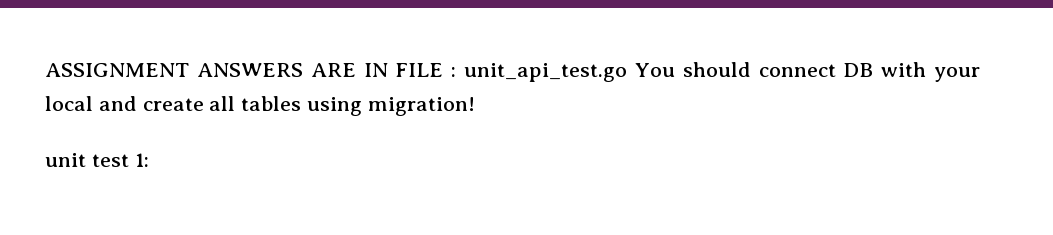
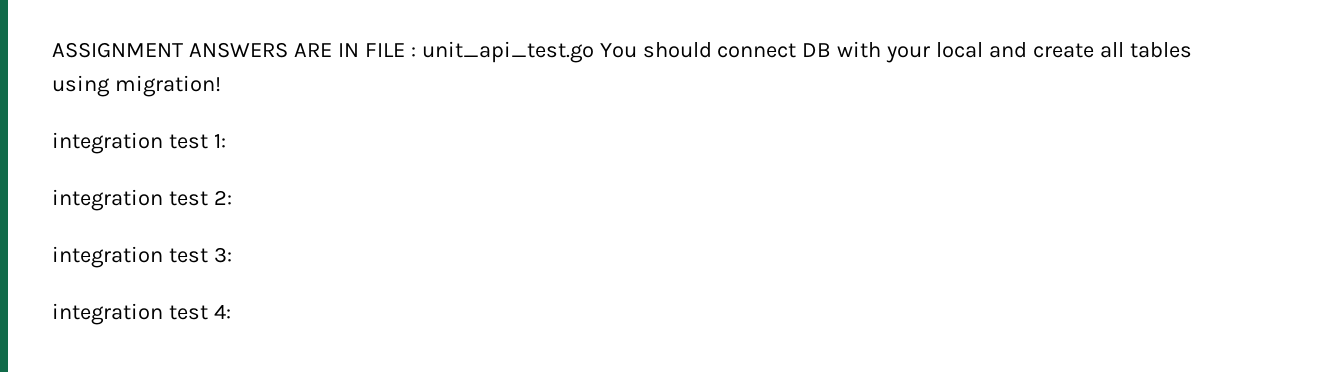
[45,153,86,167] unit -> [52,132,163,154] integration
(149, 160) none -> [52,189,232,211] [52,246,232,268] [52,303,231,325] // integration test 2: // integration test 3: // integration test 4:

